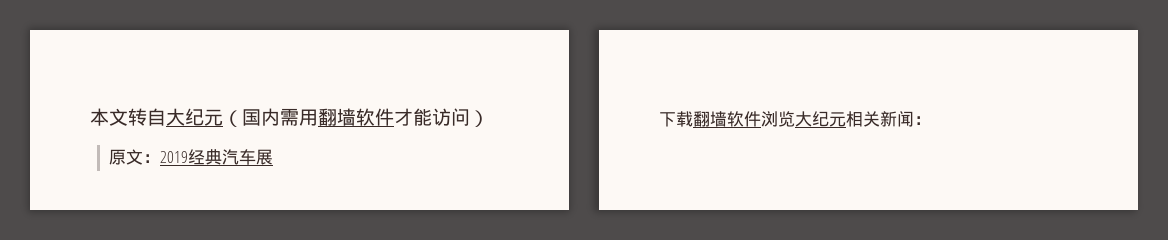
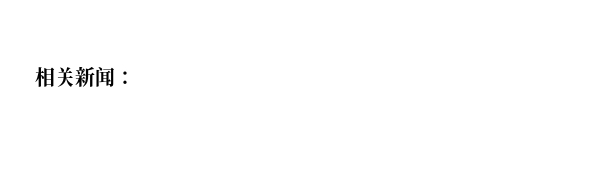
[90,108,489,127] [109,149,274,165] [659,111,846,127] 本文转自大纪元（国内需用翻墙软件才能访问） // 原文：2019经典汽车展 // 下载翻墙软件浏览大纪元 -> (35, 77) none

